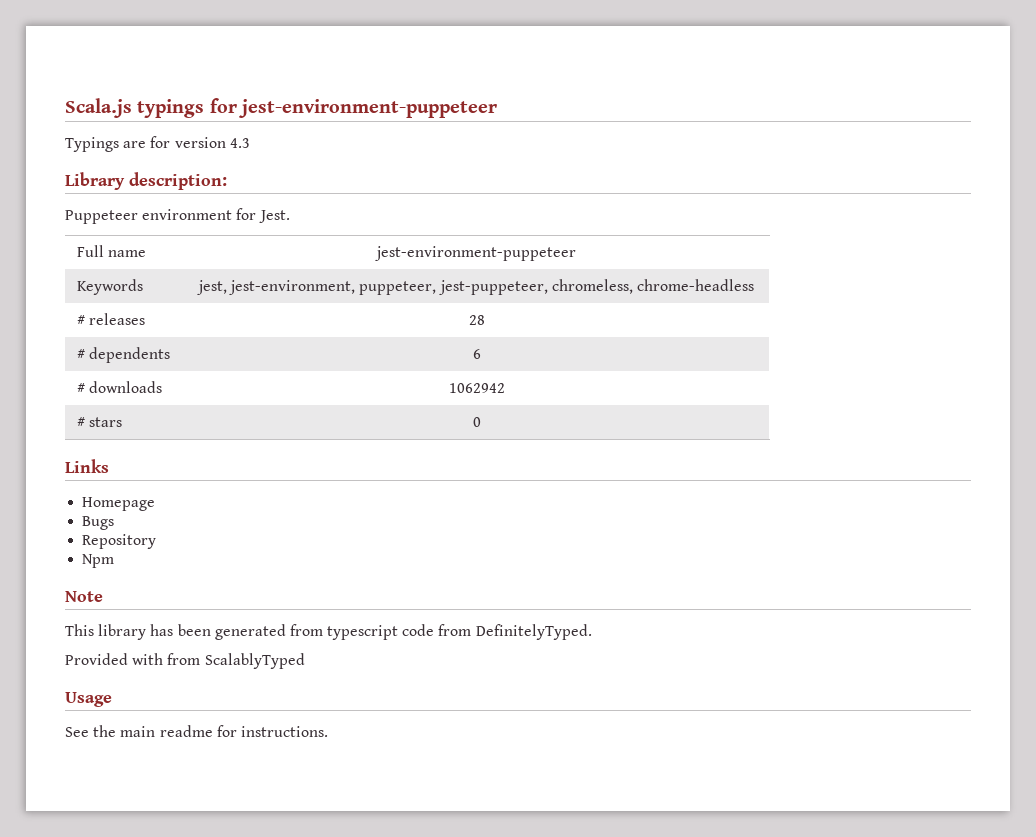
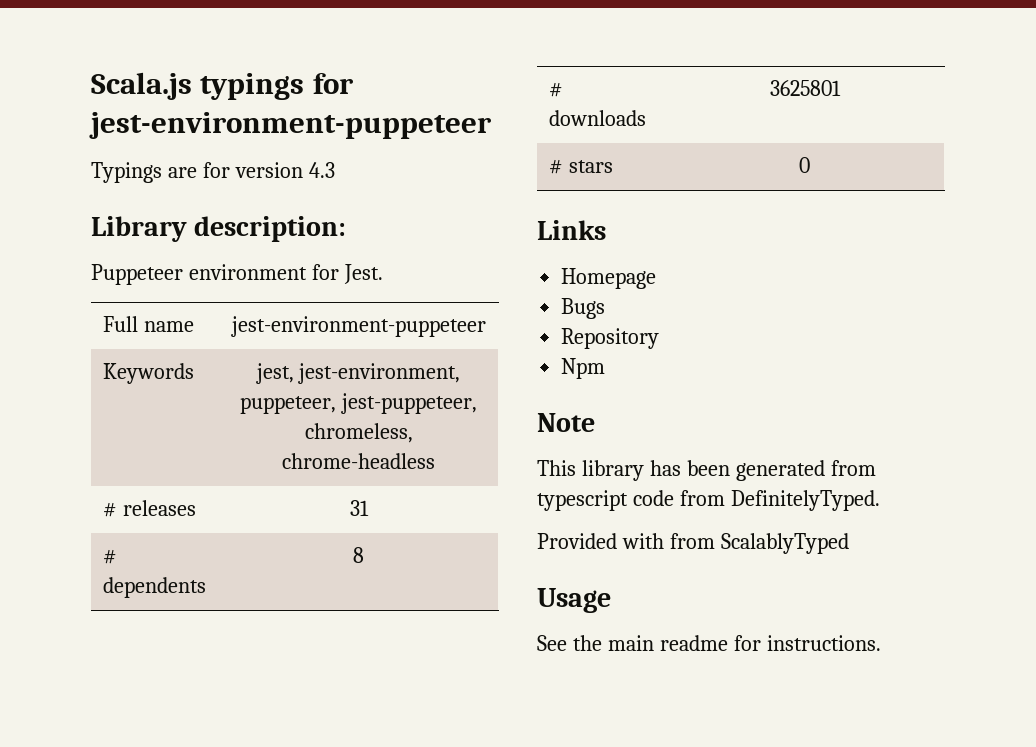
[468,315,485,325] 28 -> [349,500,369,516] 31
[472,349,481,359] 6 -> [353,547,364,563] 8
[448,383,505,393] 1062942 -> [769,80,841,96] 3625801

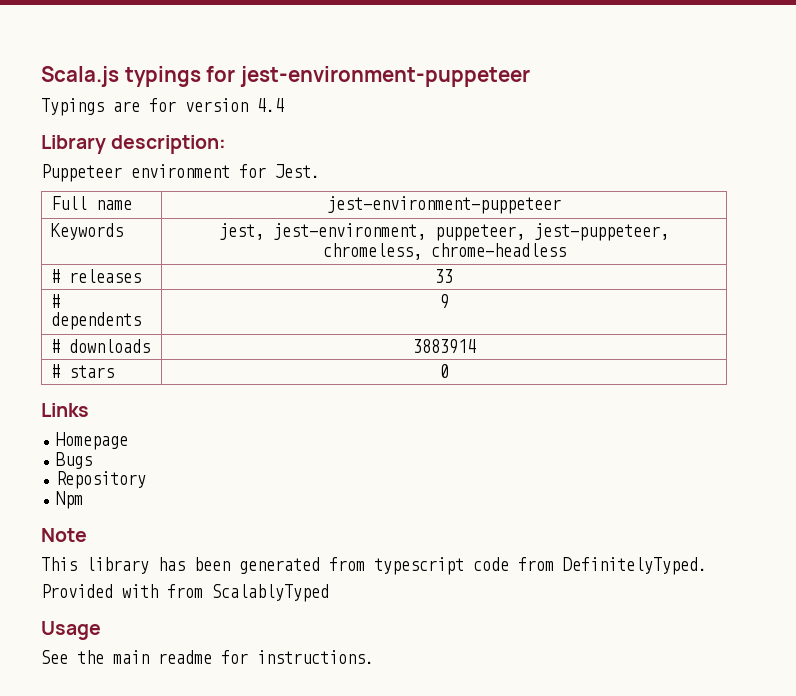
[308,162,335,178] 4.3 -> [257,98,284,112] 4.4
[349,500,369,516] 31 -> [435,269,453,283] 33
[353,547,364,563] 8 -> [439,294,449,309] 9
[769,80,841,96] 3625801 -> [412,339,476,354] 3883914

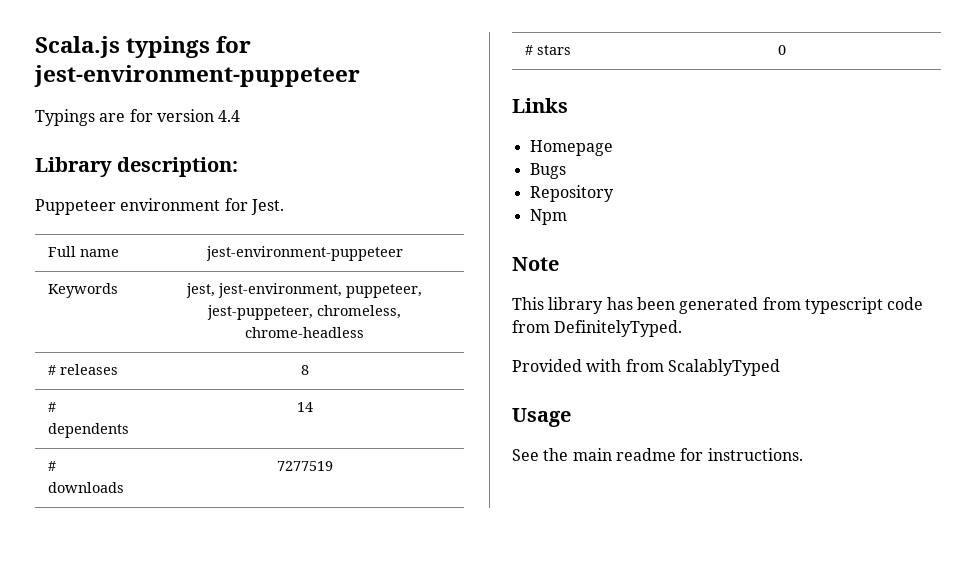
[435,269,453,283] 33 -> [300,365,309,375] 8
[439,294,449,309] 9 -> [296,402,313,412] 14
[412,339,476,354] 3883914 -> [276,461,333,471] 7277519

